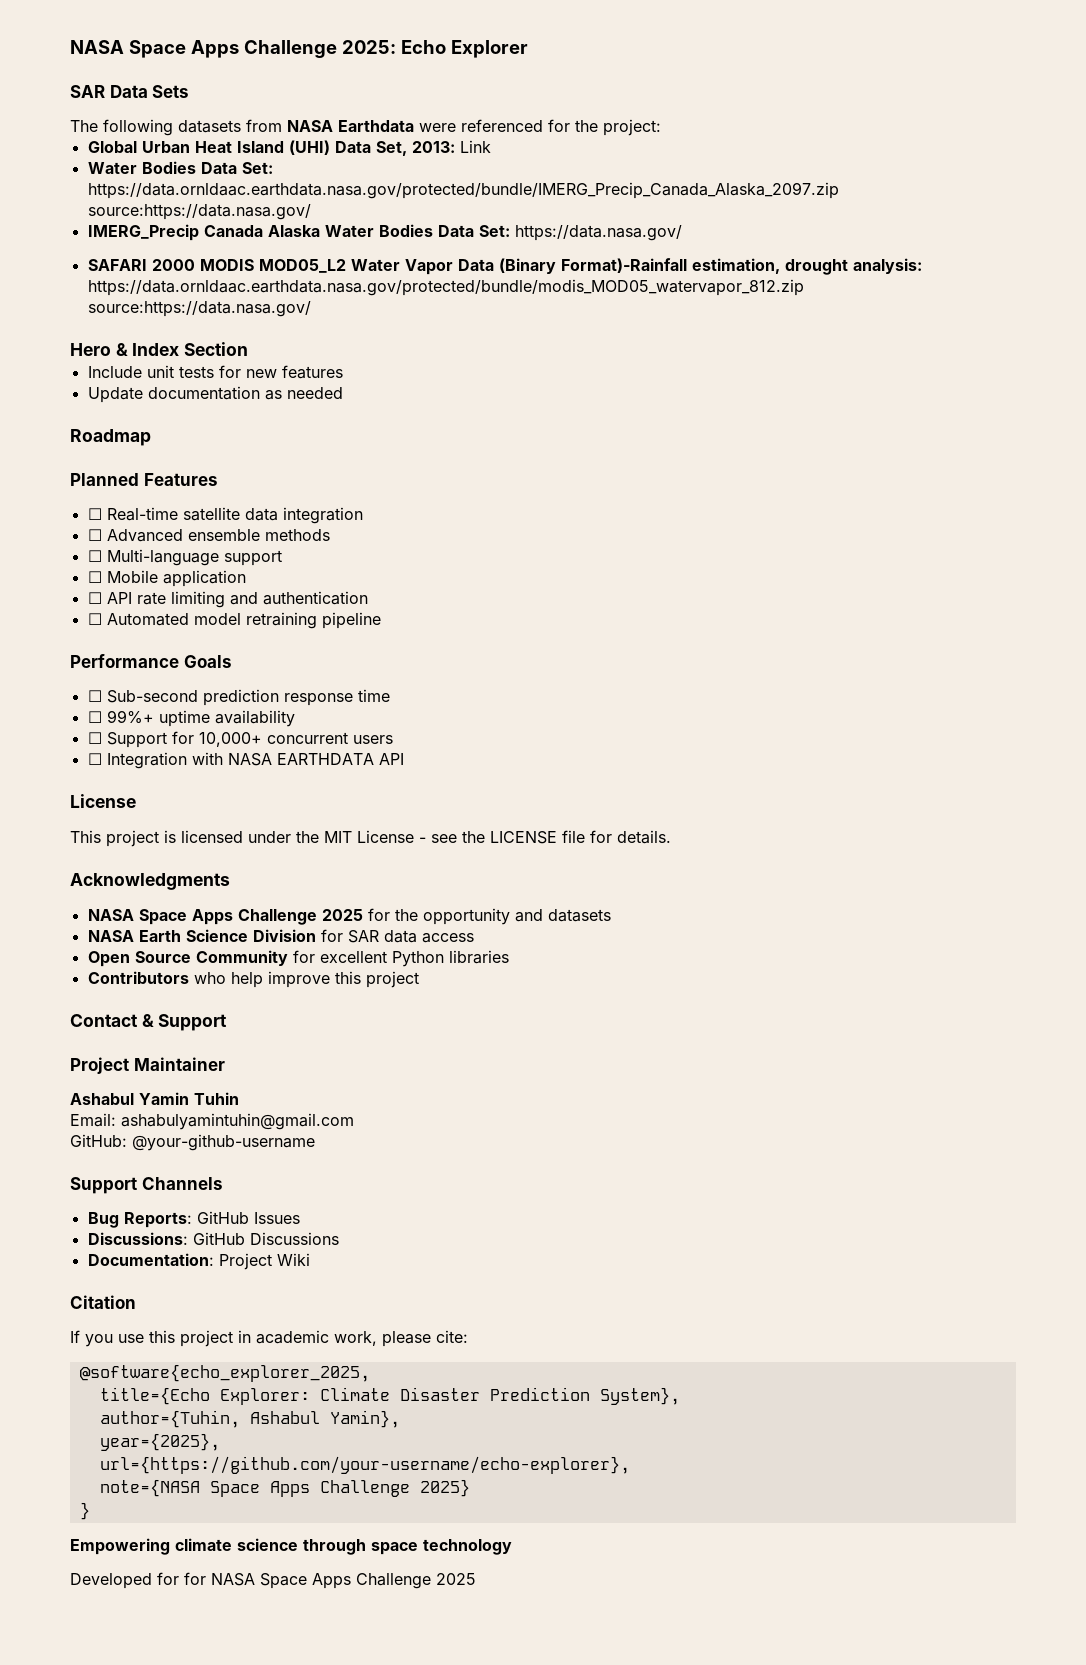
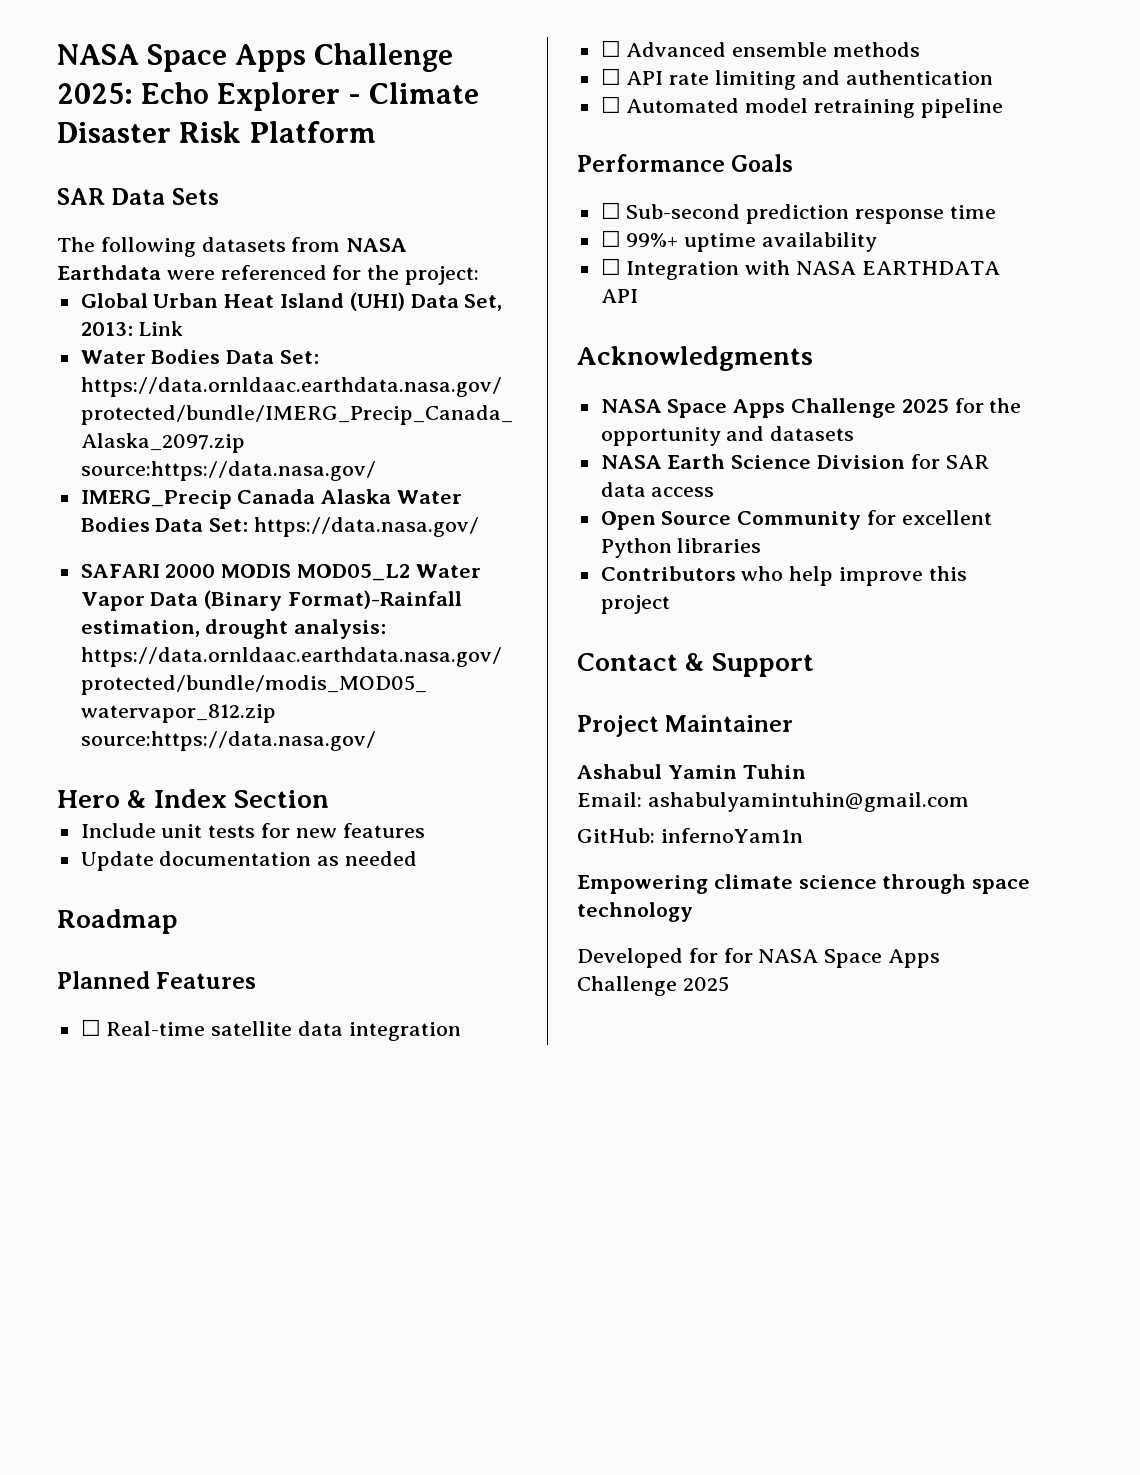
(528, 49) none -> [348,82,480,104] [57,121,377,143] - Climate Disaster Risk Platform
[87,549,282,566] [87,570,246,587] // ☐ Multi-language support // ☐ Mobile application -> (921, 49) none
[87,731,393,748] // ☐ Support for 10,000+ concurrent users -> (878, 242) none
[70,794,136,808] [70,830,671,847] // License // This project is licensed under the MIT License - see the LICENSE file for details. -> (638, 296) none
[132,1134,315,1151] [70,1177,223,1194] [87,1211,300,1228] [87,1232,339,1245] [87,1253,310,1270] [70,1295,136,1309] [70,1330,468,1347] [79,1364,370,1382] [99,1387,680,1405] [99,1410,400,1428] [99,1433,220,1451] [99,1456,630,1474] [99,1479,470,1497] [79,1502,90,1520] @your-github-username // Support Channels // Bug Reports: GitHub Issues // Discussions: GitHub Discussions // Documentation: Project Wiki // Citation // If you use this project in academic work, please cite: // @software{echo_explorer_2025, // title={Echo Explorer: Climate Disaster Prediction System}, // author={Tuhin, Ashabul Yamin}, // year={2025}, // url={https://github.com/your-username/echo-explorer}, // note={NASA Space Apps Challenge 2025} // } -> [660,828,803,843] infernoYam1n

